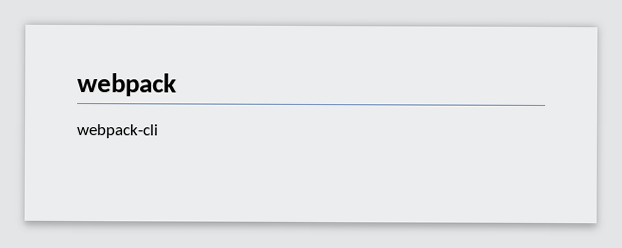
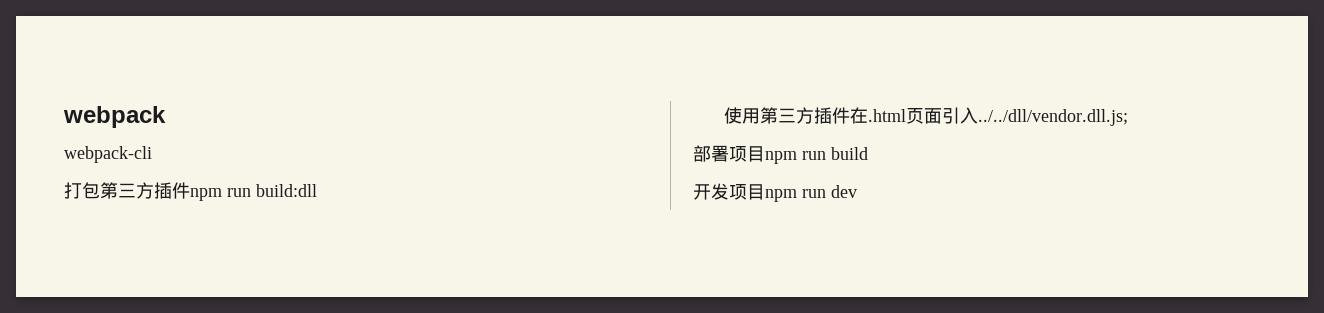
(158, 131) none -> [64,182,317,201] [723,107,1128,126] [693,145,868,164] [693,183,857,202] // 打包第三方插件npm run build:dll // 使用第三方插件在.html页面引入../../dll/vendor.dll.js; // 部署项目npm run build // 开发项目npm run dev

